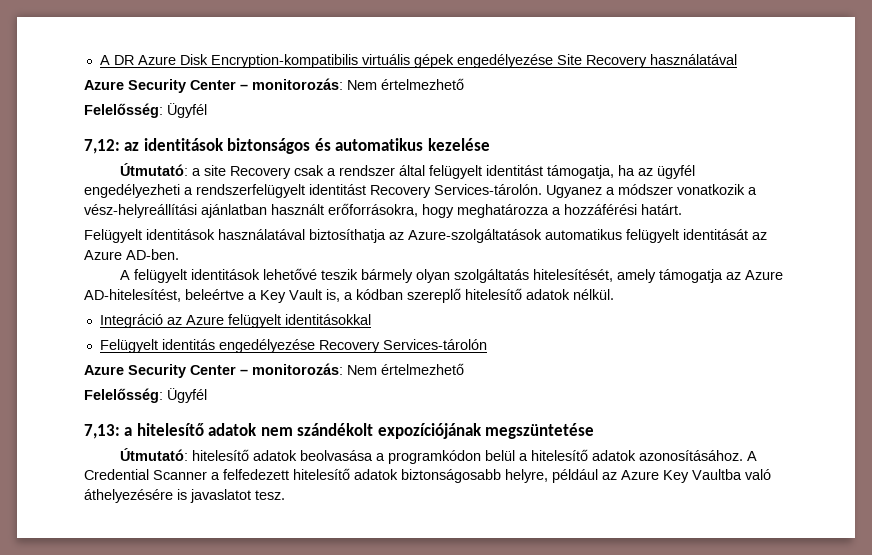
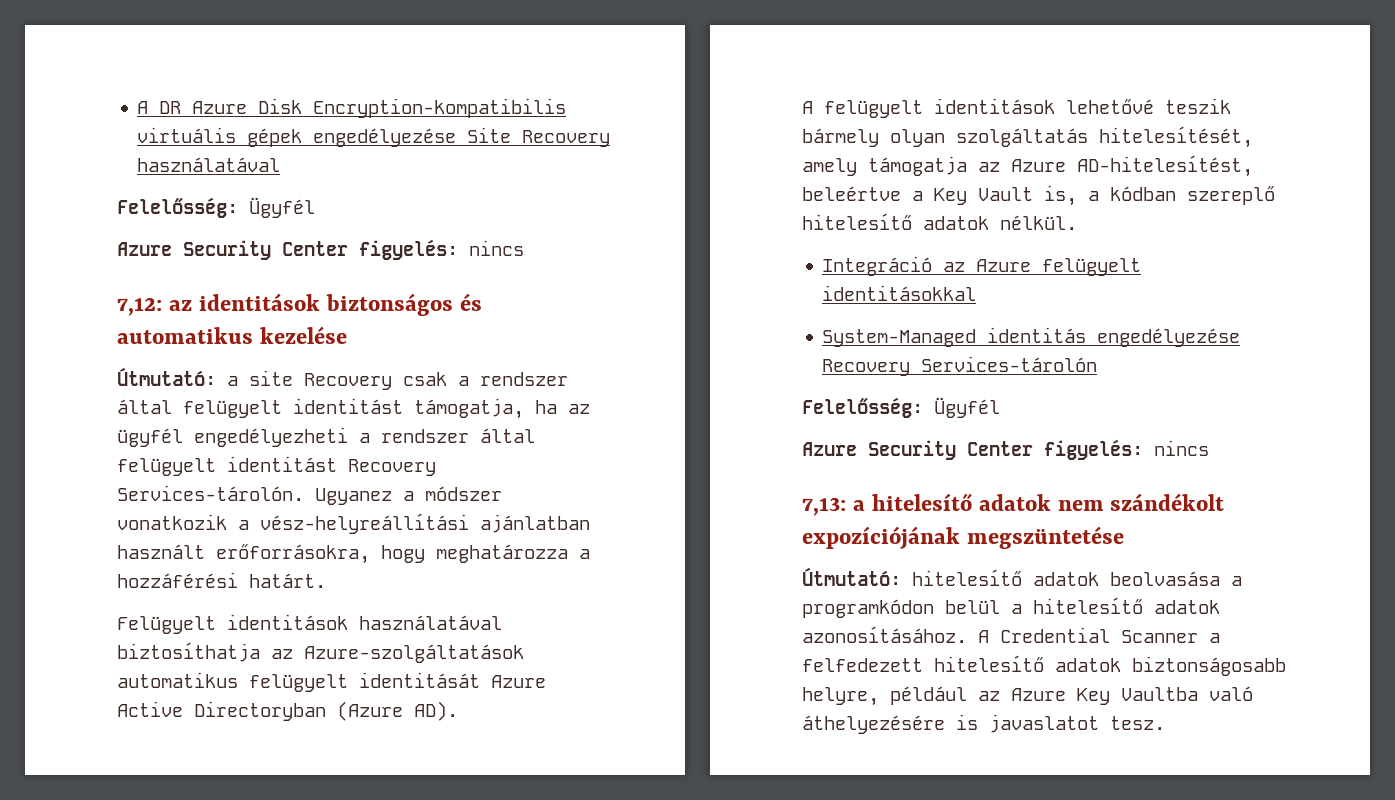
[84,78,464,93] [84,103,207,118] // Azure Security Center – monitorozás: Nem értelmezhető // Felelősség: Ügyfél -> [117,197,315,218] [117,239,524,260] // Felelősség: Ügyfél // Azure Security Center figyelés: nincs
[196,184,305,198] rendszerfelügyelt -> [381,428,535,443] [117,458,216,476] rendszer által felügyelt
[752,232,767,240] [84,249,179,260] az Azure AD-ben. -> [491,675,546,688] [117,701,458,721] Azure Active Directoryban (Azure AD).
[99,339,158,353] Felügyelt -> [822,329,977,347] System-Managed
[84,363,464,378] [84,388,207,403] // Azure Security Center – monitorozás: Nem értelmezhető // Felelősség: Ügyfél -> [802,397,1000,418] [802,439,1209,460] // Felelősség: Ügyfél // Azure Security Center figyelés: nincs

